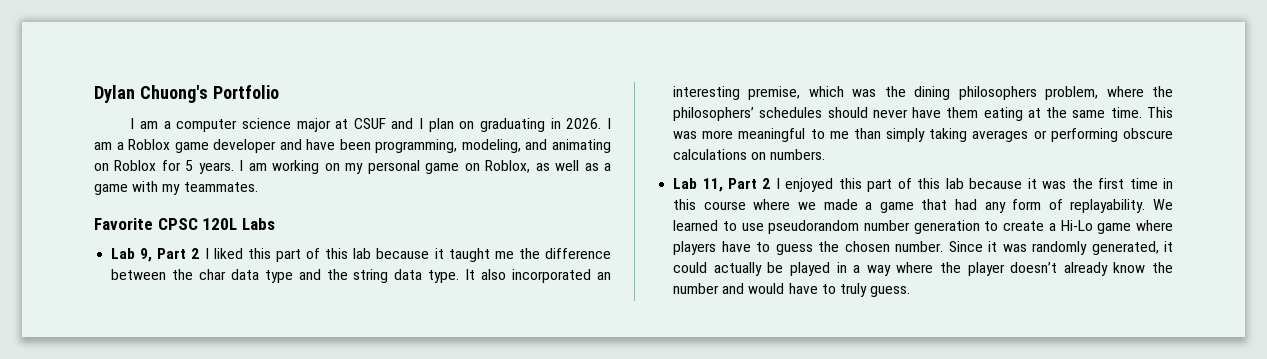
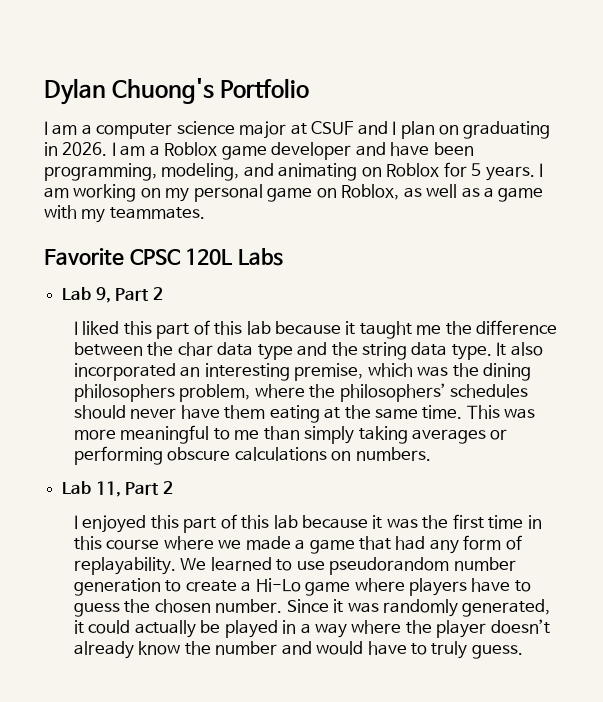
(200, 253) none -> (163, 293) //
(771, 183) none -> (173, 487) //

